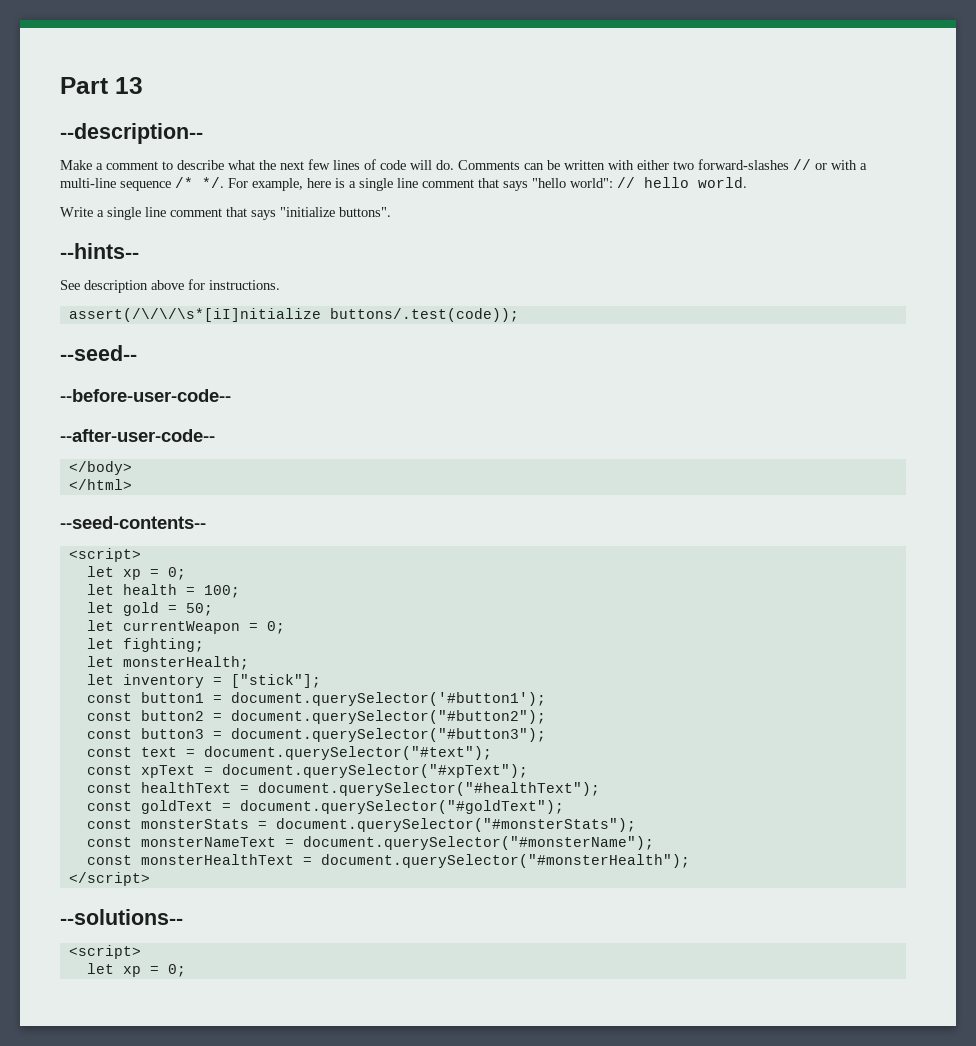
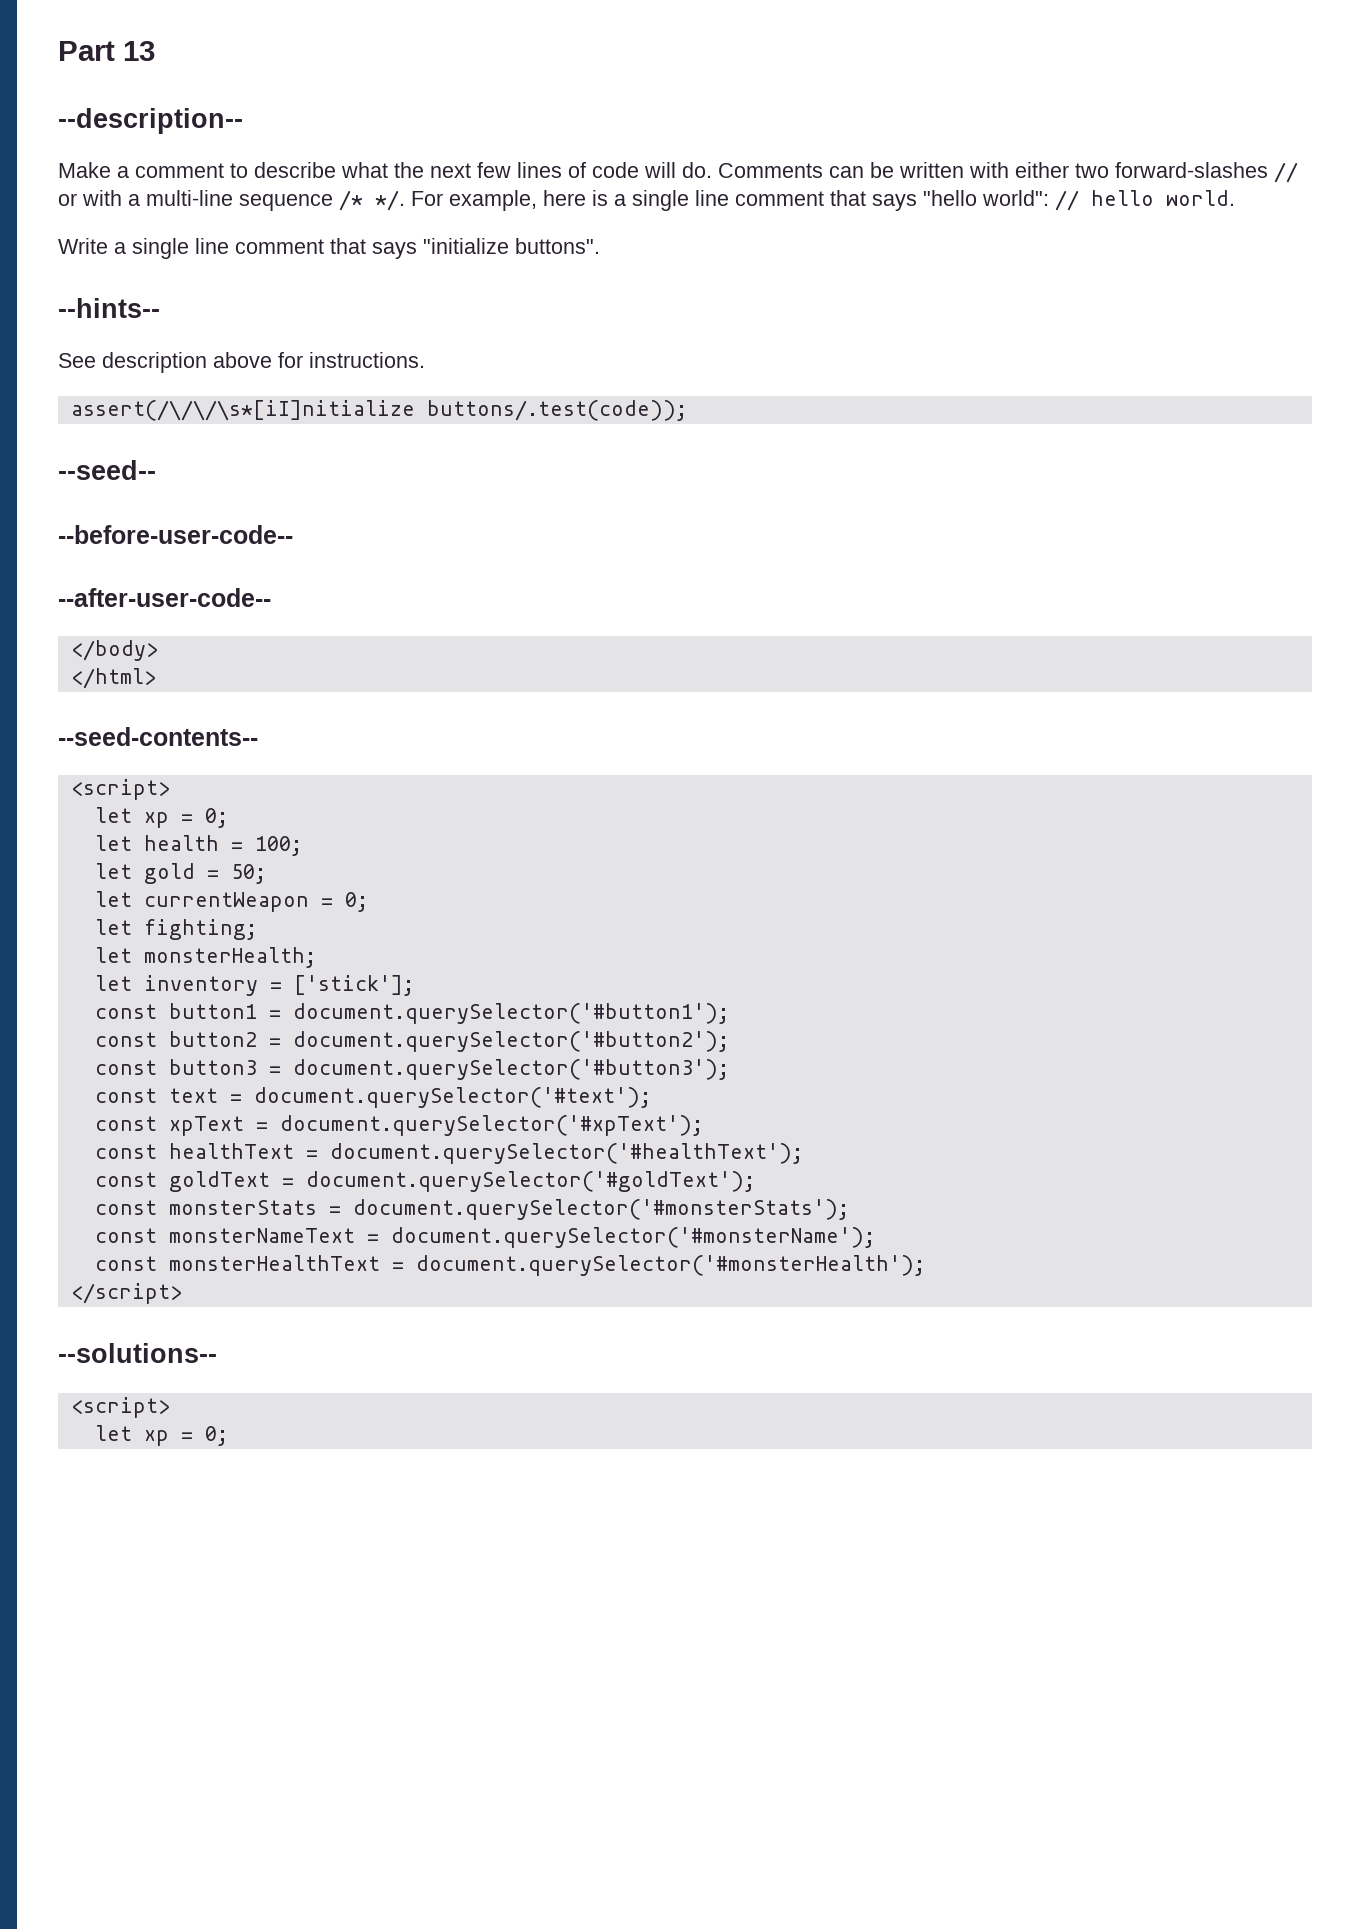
[230,674,321,688] ["stick"]; -> [293,975,414,996] ['stick'];
[230,710,546,724] document.querySelector("#button2"); -> [292,1031,729,1052] document.querySelector('#button2');
[230,728,546,742] document.querySelector("#button3"); -> [292,1059,729,1080] document.querySelector('#button3');
[203,746,492,760] document.querySelector("#text"); -> [253,1087,651,1108] document.querySelector('#text');
[221,764,528,778] document.querySelector("#xpText"); -> [279,1115,703,1136] document.querySelector('#xpText');
[257,782,600,796] document.querySelector("#healthText"); -> [329,1143,803,1164] document.querySelector('#healthText');
[239,800,564,814] document.querySelector("#goldText"); -> [305,1171,755,1192] document.querySelector('#goldText');
[275,818,636,832] document.querySelector("#monsterStats"); -> [352,1199,849,1220] document.querySelector('#monsterStats');
[302,836,654,850] document.querySelector("#monsterName"); -> [390,1227,875,1248] document.querySelector('#monsterName');
[320,854,690,868] document.querySelector("#monsterHealth"); -> [415,1255,925,1276] document.querySelector('#monsterHealth');

